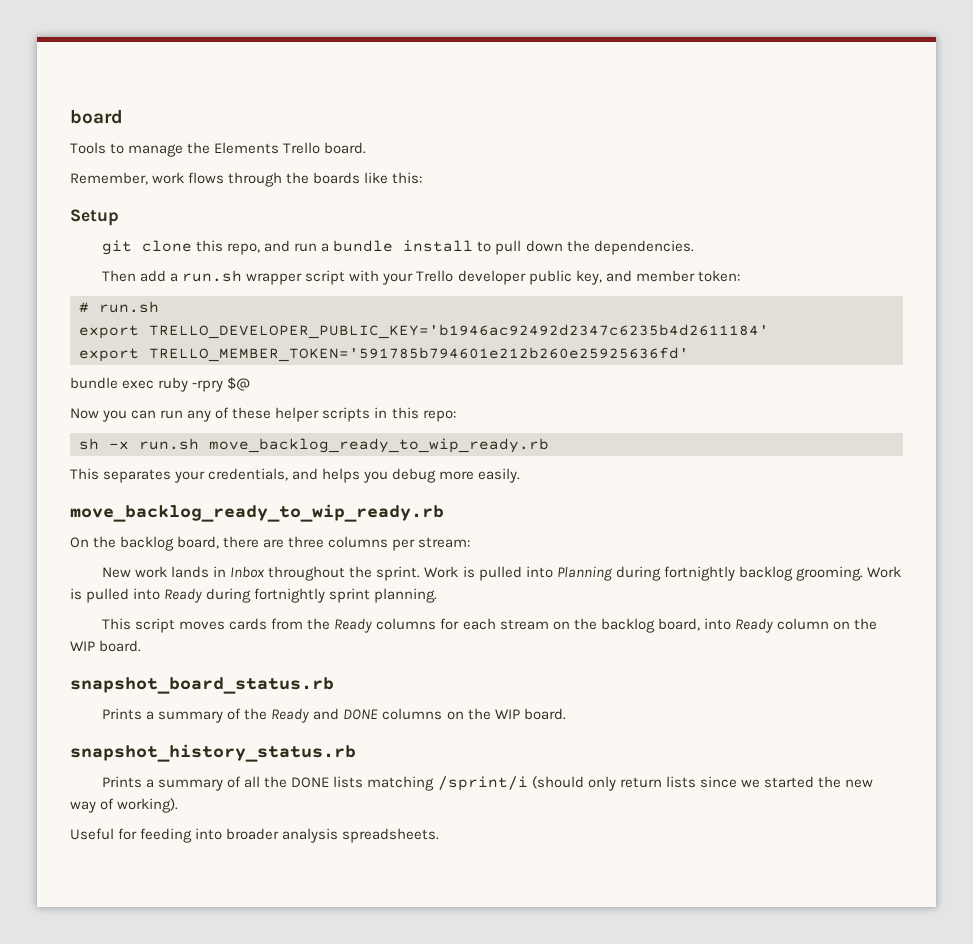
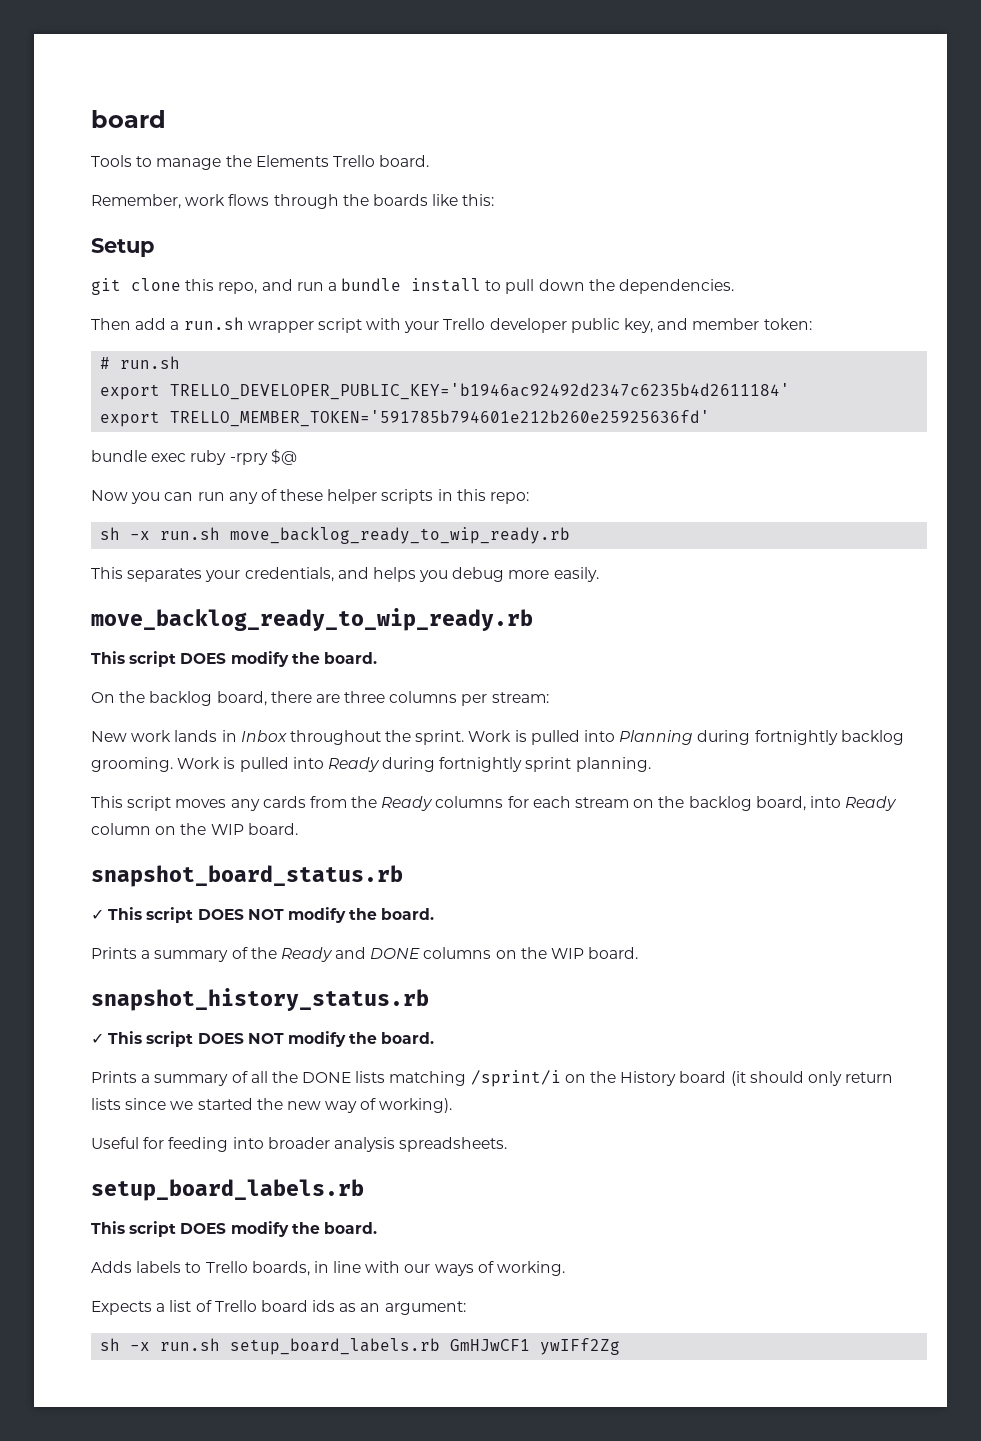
(444, 513) none -> [91,651,377,667] // This script DOES modify the board.
(226, 625) none -> [230,799,260,811] any
(334, 685) none -> [91,907,435,923] // ✓ This script DOES NOT modify the board.
(356, 753) none -> [91,1031,435,1047] // ✓ This script DOES NOT modify the board.
[531,776,584,789] (should -> [564,1071,804,1086] on the History board (it should
(440, 835) none -> [91,1179,364,1201] [91,1221,377,1237] [91,1261,566,1276] [91,1300,466,1315] [100,1338,621,1355] // setup_board_labels.rb // This script DOES modify the board. // Adds labels to Trello boards, in line with our ways of working. // Expects a list of Trello board ids as an argument: // sh -x run.sh setup_board_labels.rb GmHJwCF1 ywIFf2Zg

